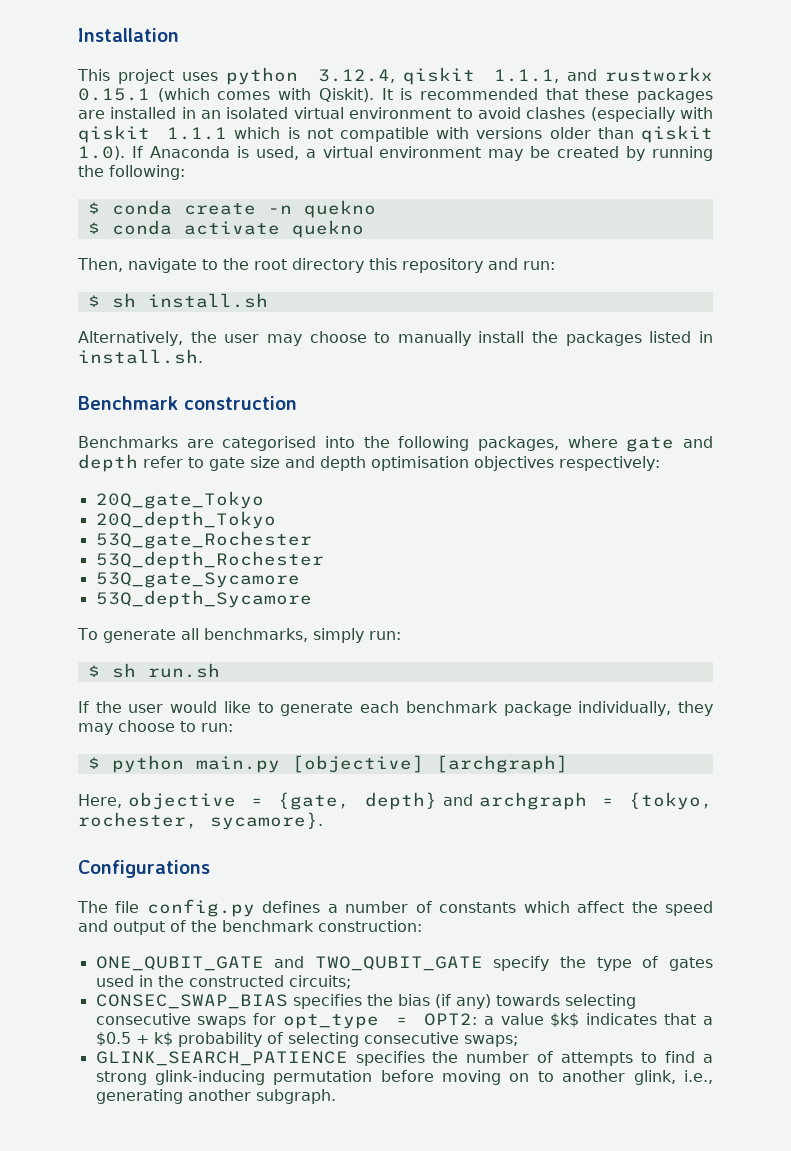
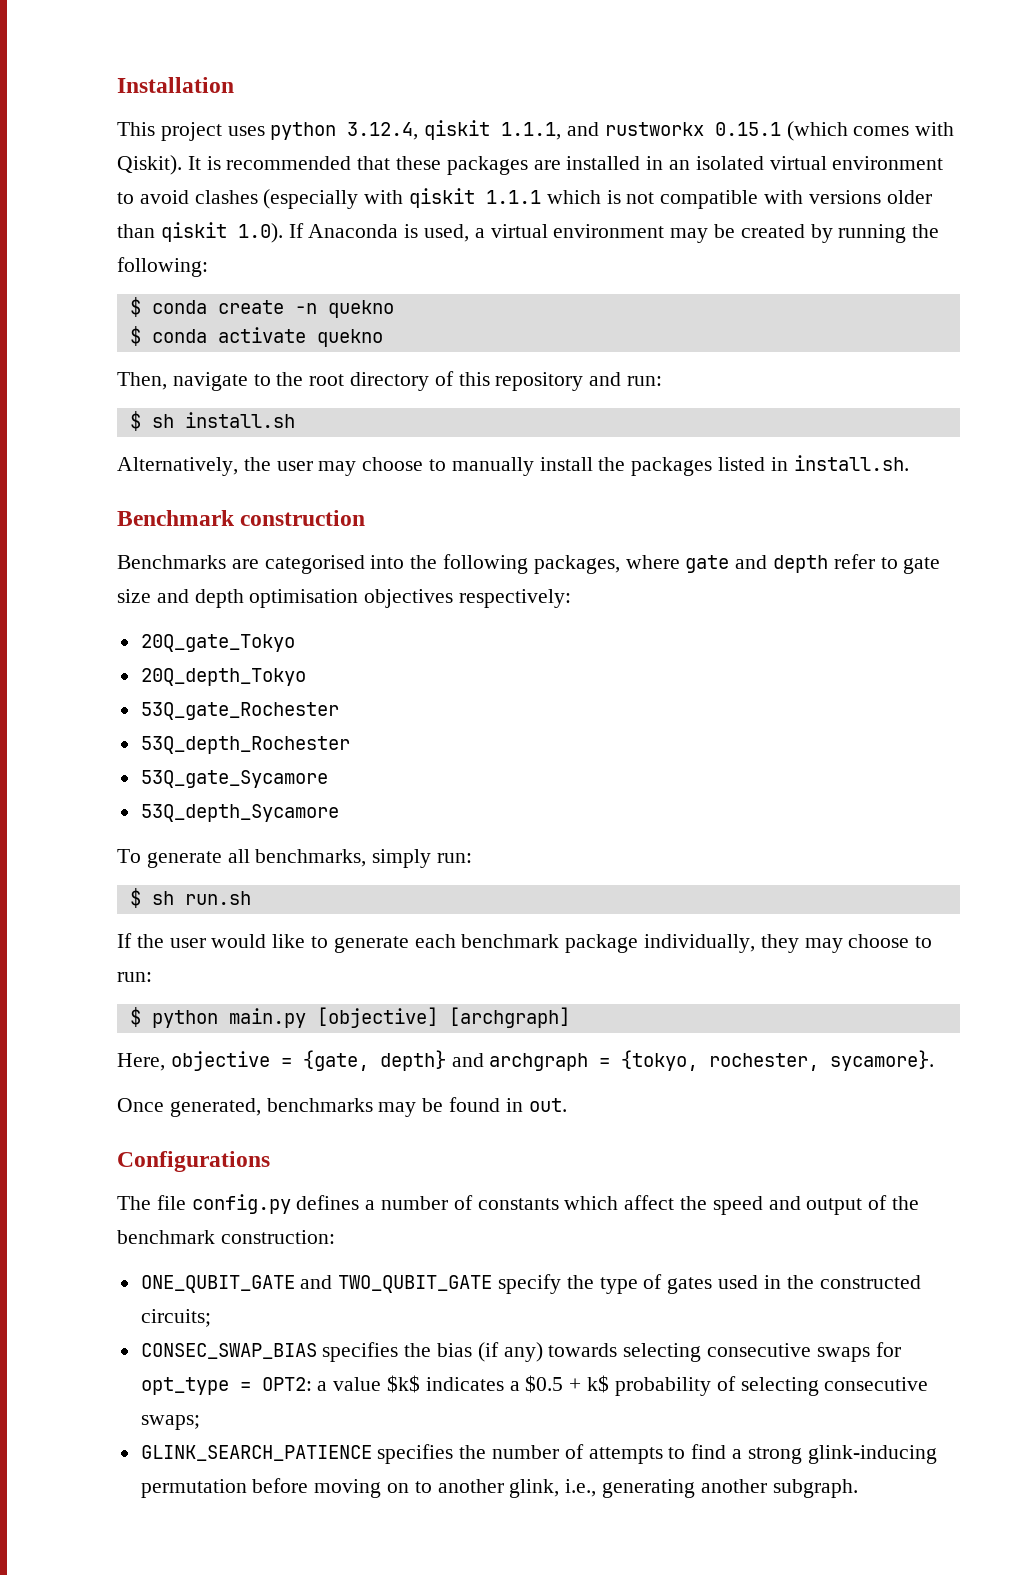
(364, 265) none -> [434,371,454,386] of
(323, 821) none -> [117,1097,567,1117] // Once generated, benchmarks may be found in out.
[664,1013,697,1025] that -> (504, 1384) none

